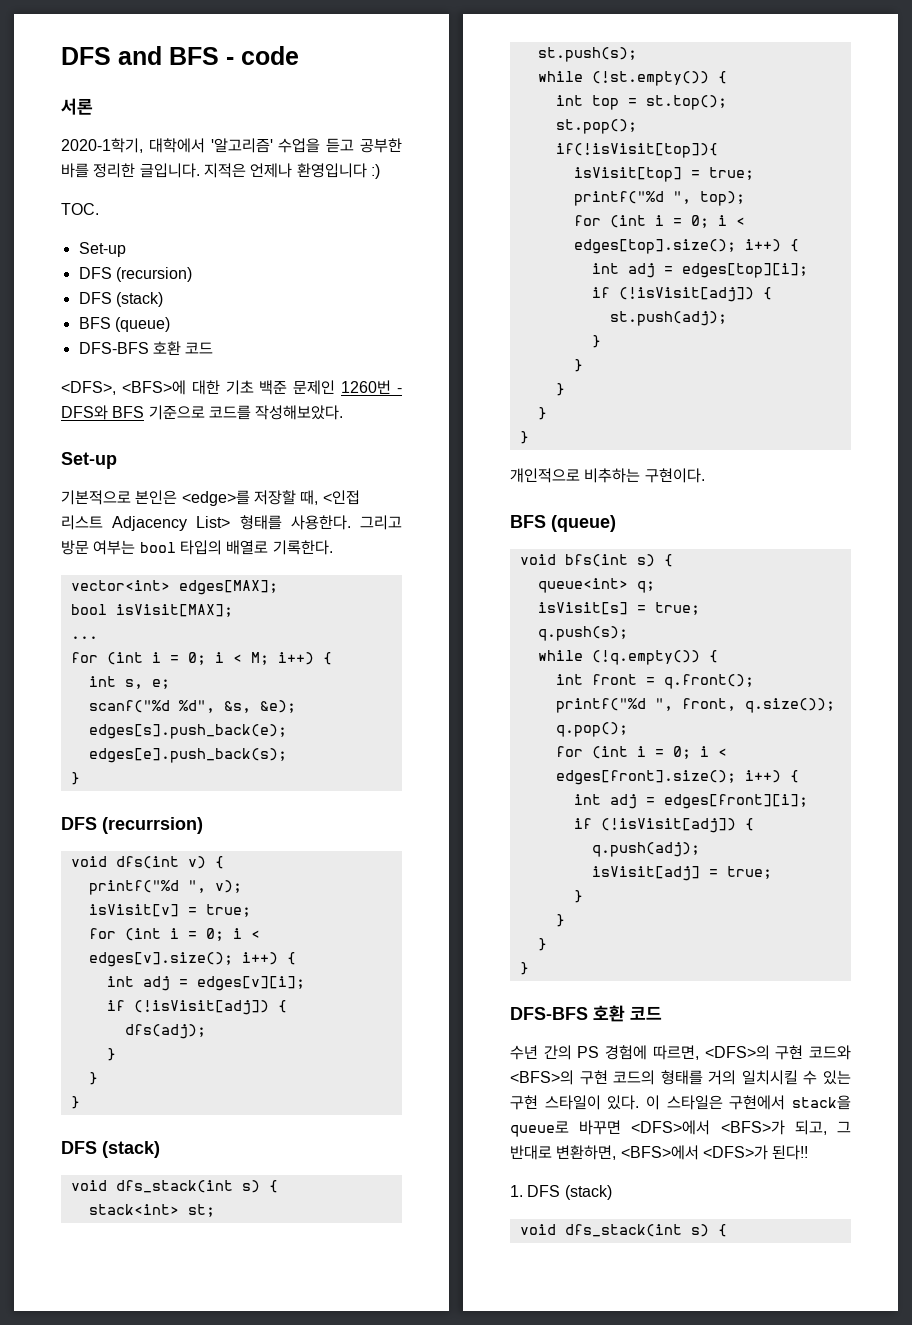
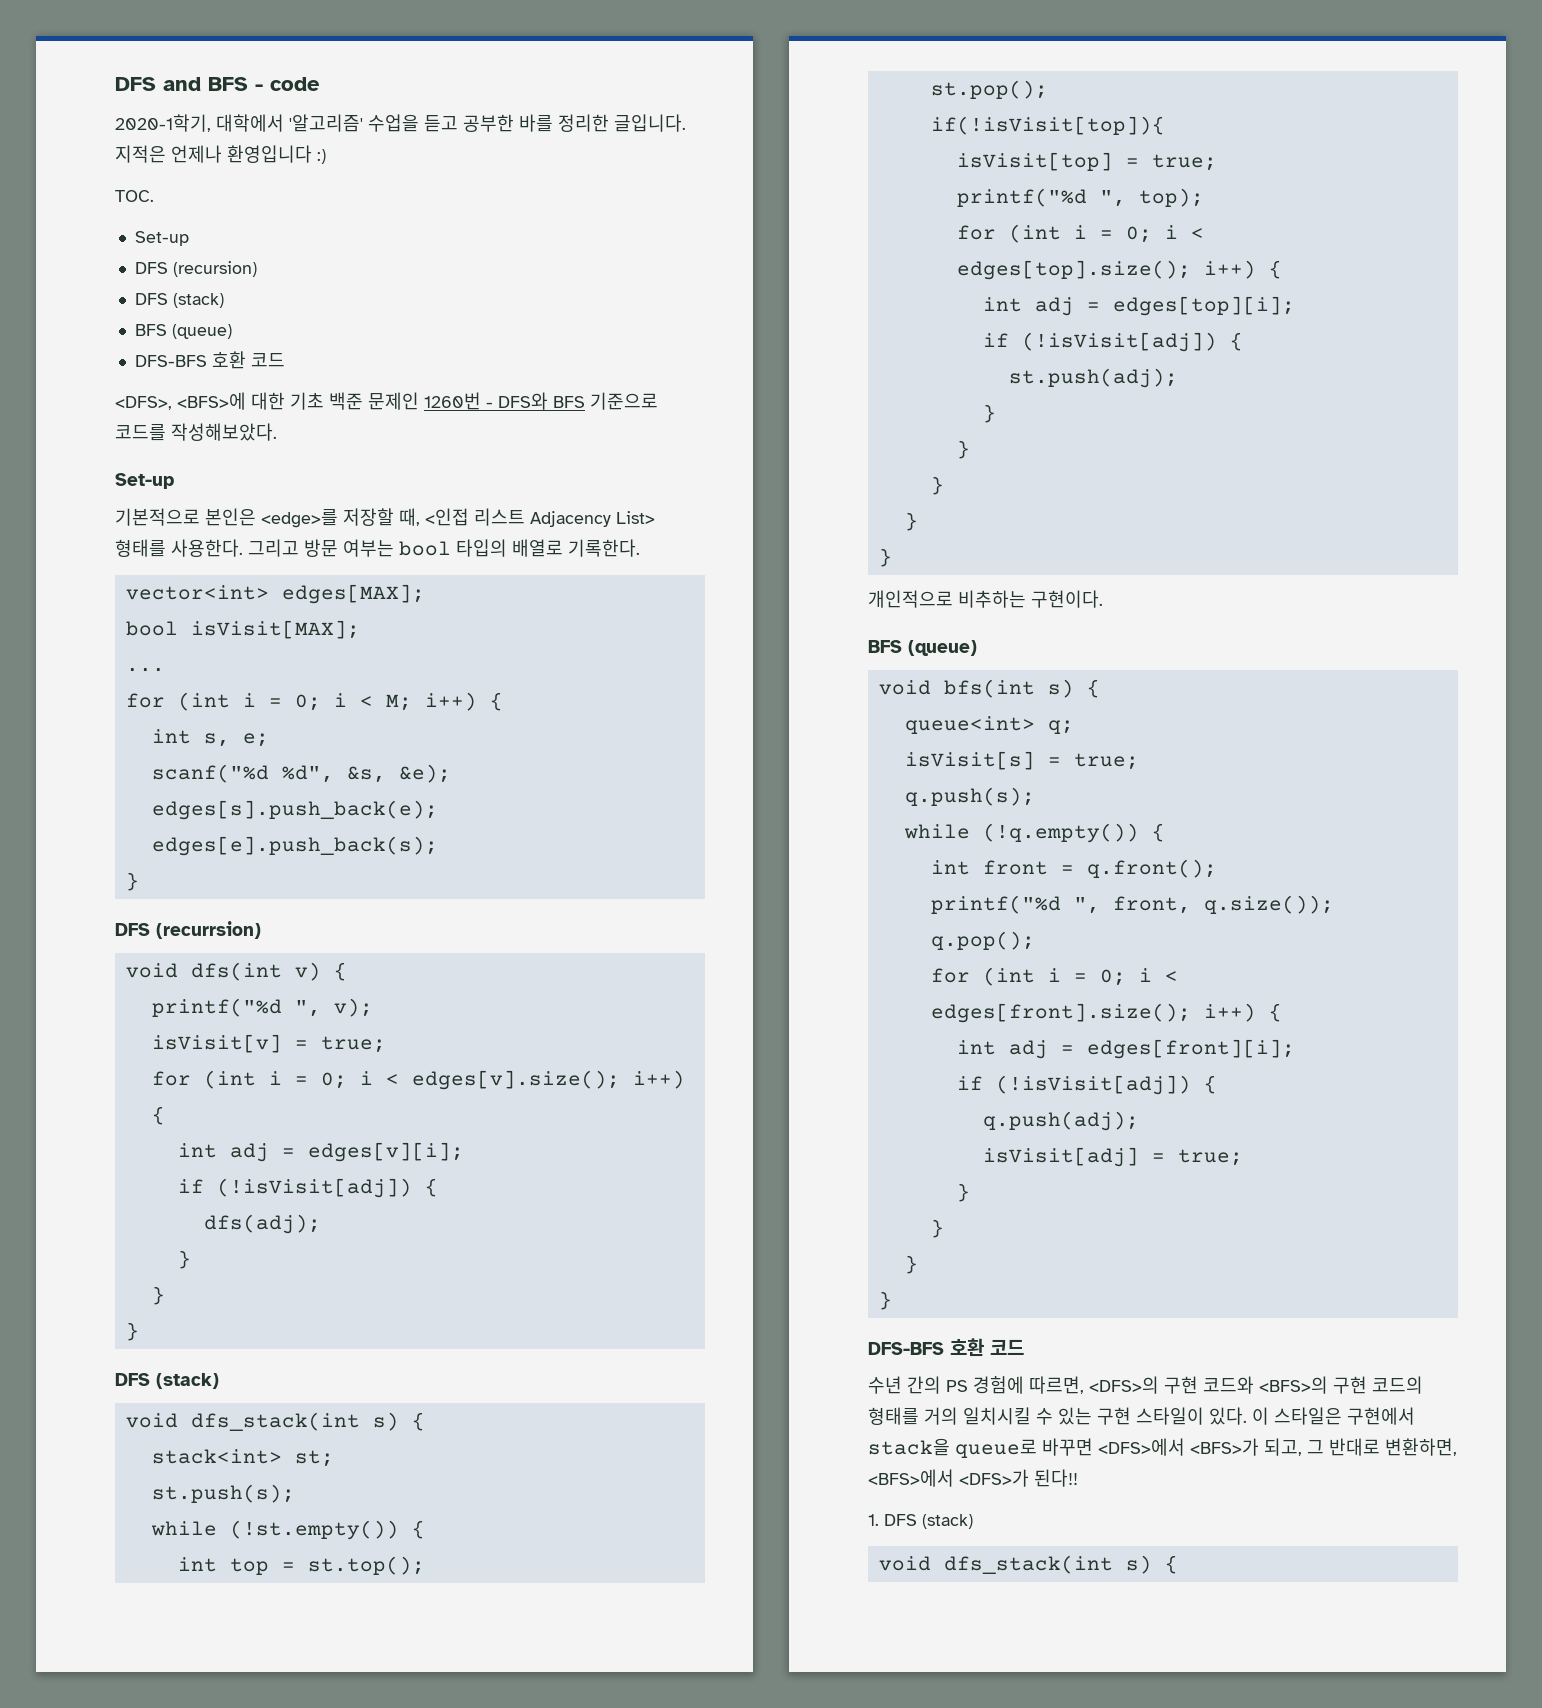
[61,98,93,115] // 서론 -> (320, 84) none

